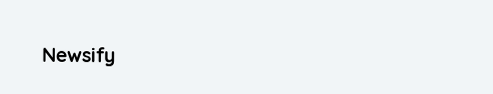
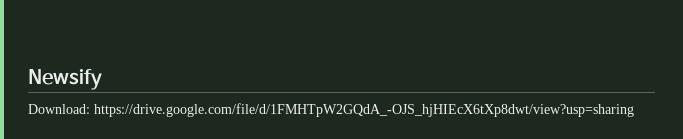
(115, 56) none -> [28,103,634,117] // Download: https://drive.google.com/file/d/1FMHTpW2GQdA_-OJS_hjHIEcX6tXp8dwt/view?usp=sharing

